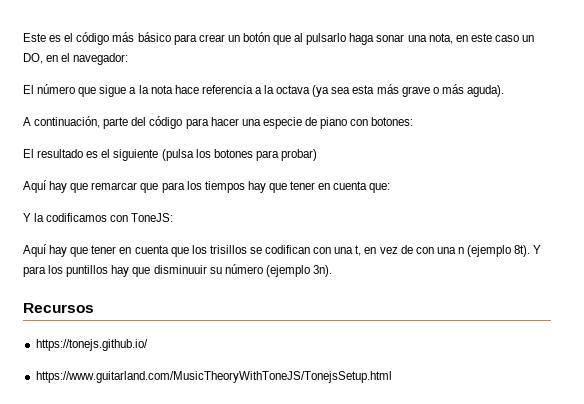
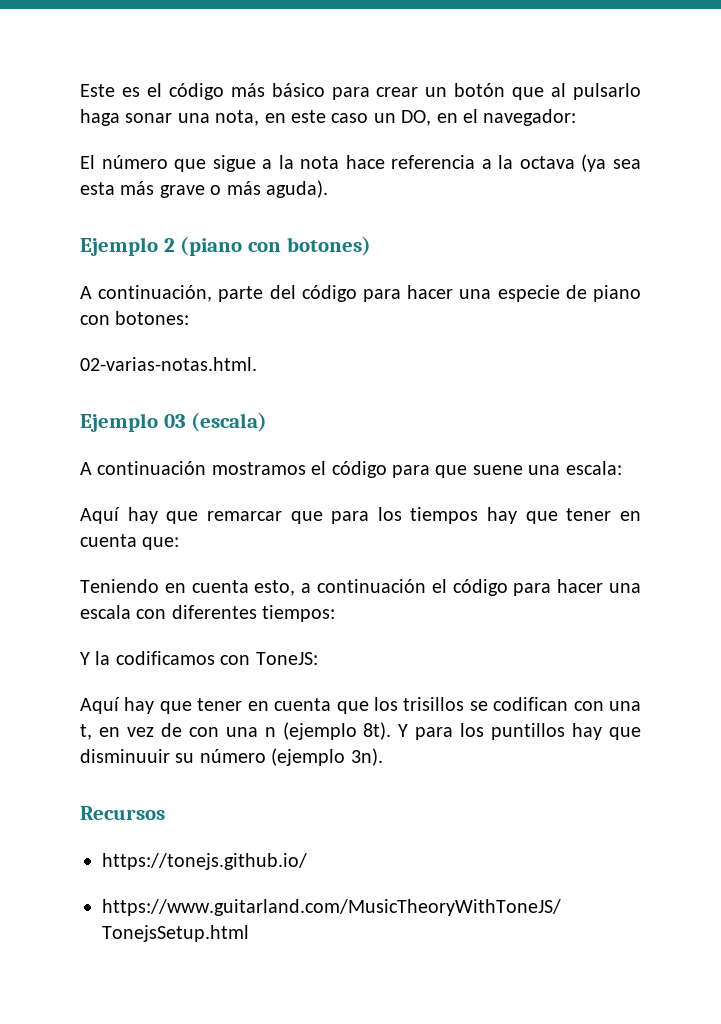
(504, 91) none -> [80,236,371,256] // Ejemplo 2 (piano con botones)
[23,149,317,161] El resultado es el siguiente (pulsa los botones para probar) -> [80,357,257,371] [80,412,268,432] [80,461,622,478] 02-varias-notas.html. // Ejemplo 03 (escala) // A continuación mostramos el código para que suene una escala:
(391, 188) none -> [80,579,641,596] [80,605,336,622] // Teniendo en cuenta esto, a continuación el código para hacer una escala con diferentes tiempos:

